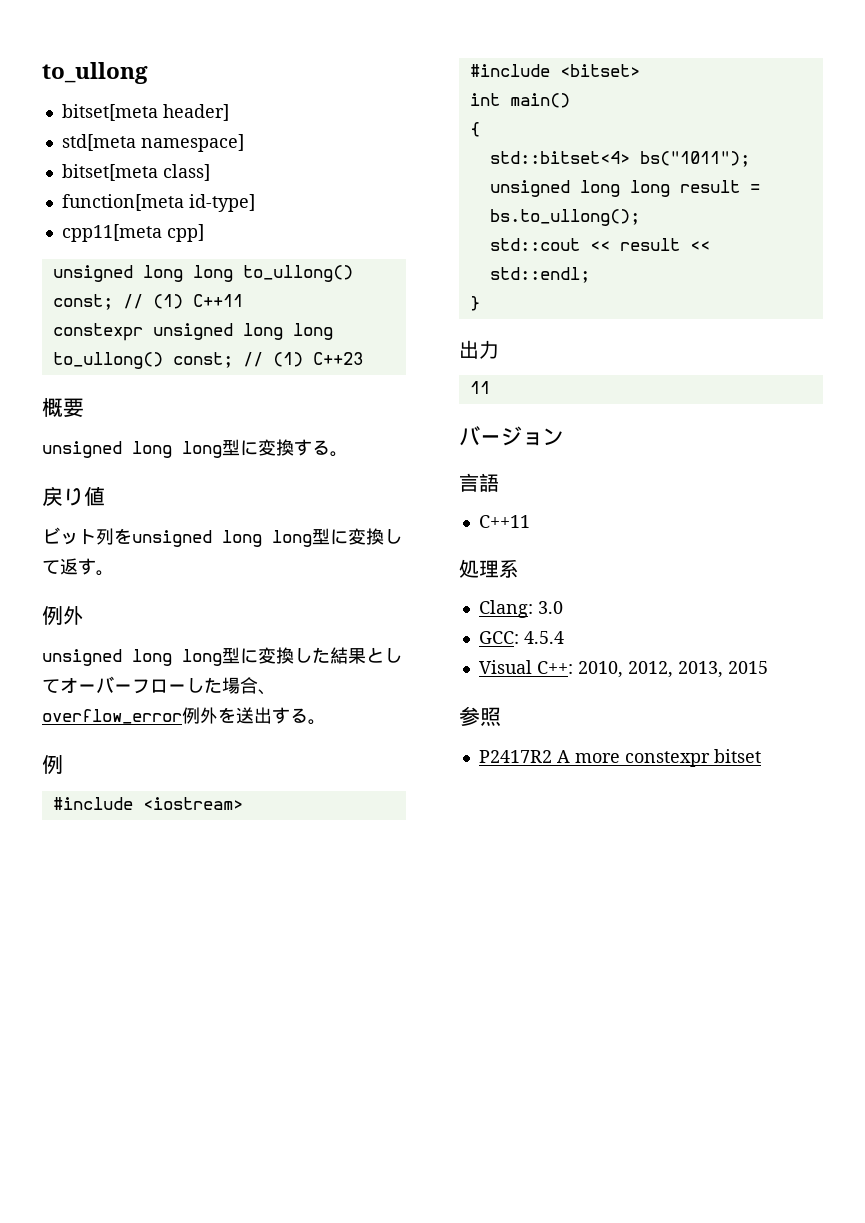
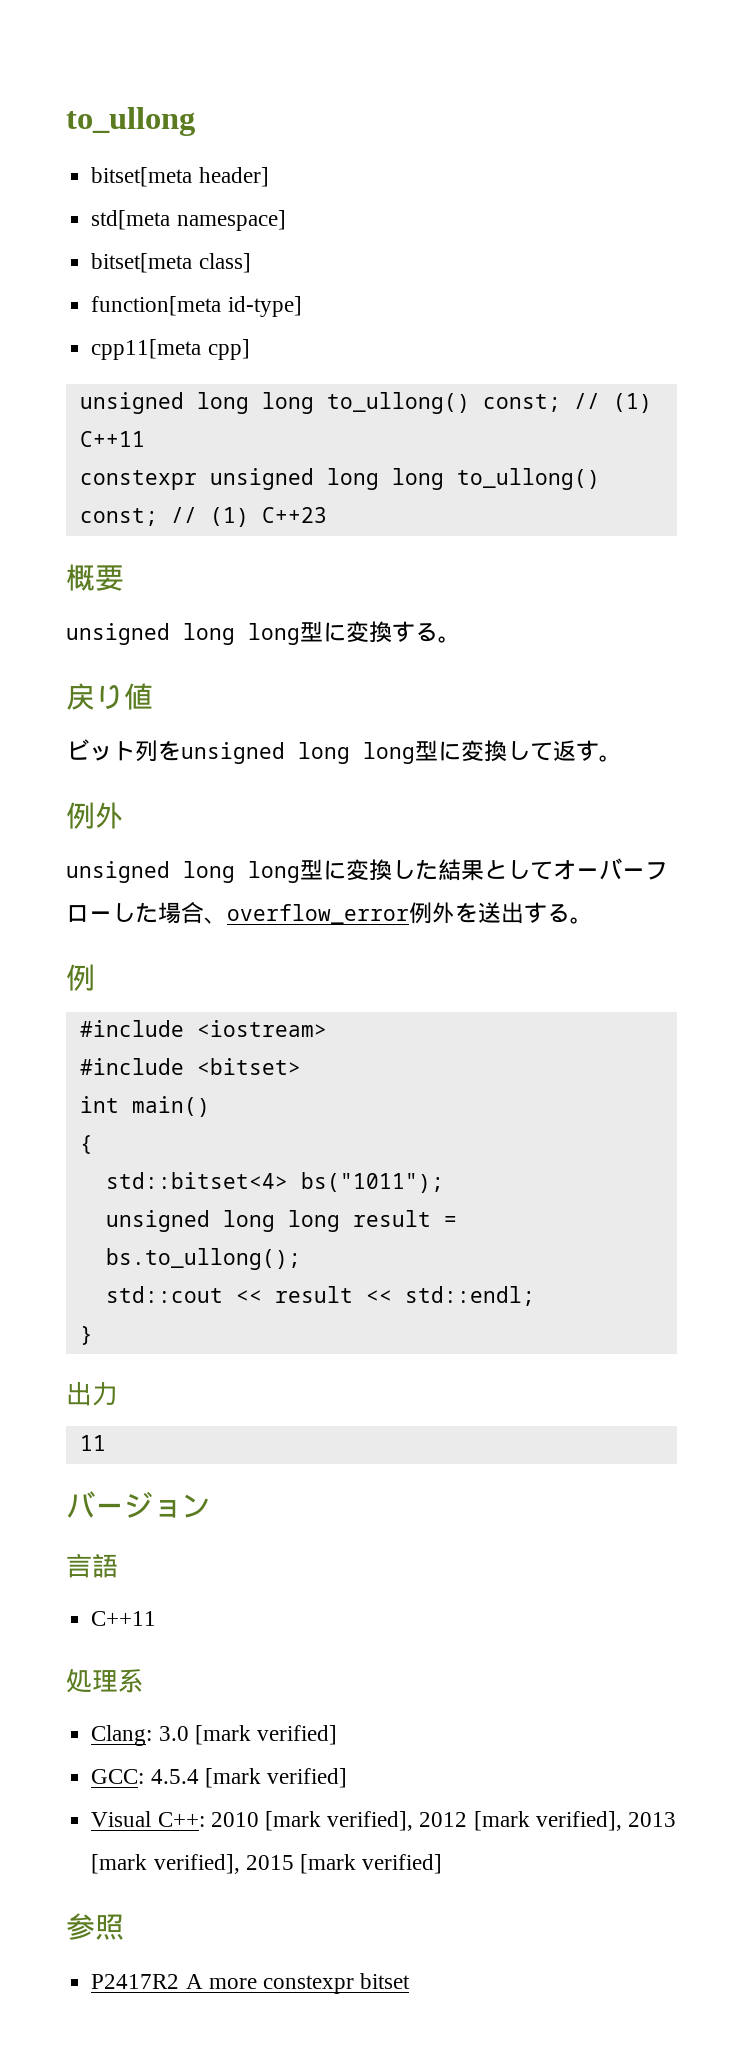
(563, 607) none -> [194,1725,337,1745] [mark verified]
(564, 637) none -> [204,1768,347,1788] [mark verified]
[577,661,723,678] 2010, 2012, 2013, -> [210,1811,676,1831] [91,1854,240,1874] 2010 [mark verified], 2012 [mark verified], 2013 [mark verified],
(768, 667) none -> [299,1854,443,1874] [mark verified]

